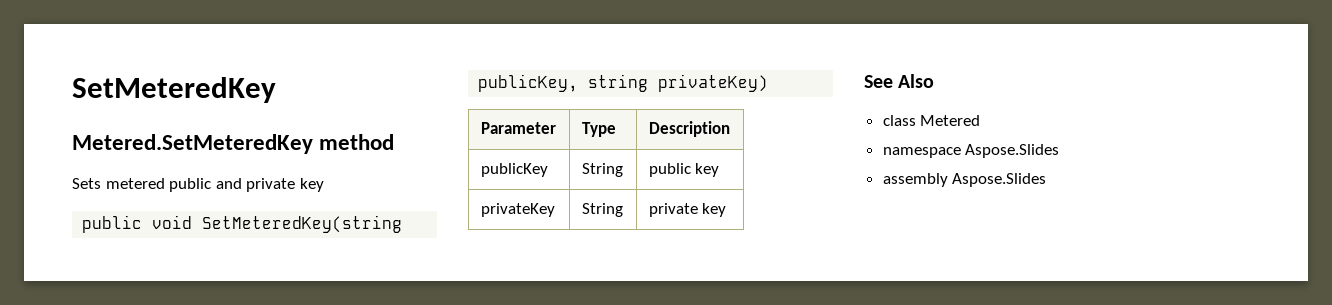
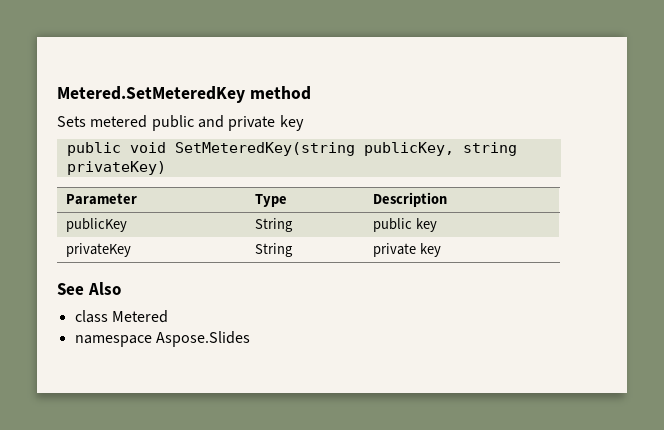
[72,77,276,103] SetMeteredKey // -> (57, 94) none
[882,173,1047,187] // assembly Aspose.Slides -> (250, 339) none

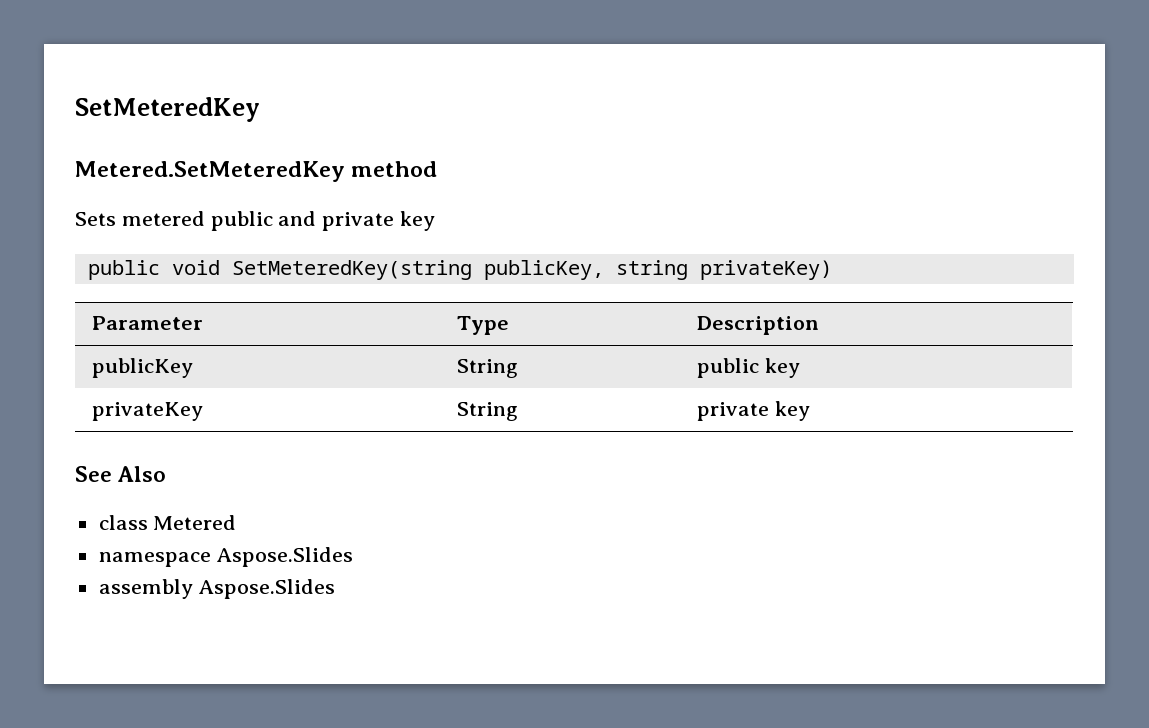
(57, 94) none -> [75,97,260,122] SetMeteredKey //
(250, 339) none -> [98,579,336,599] // assembly Aspose.Slides

